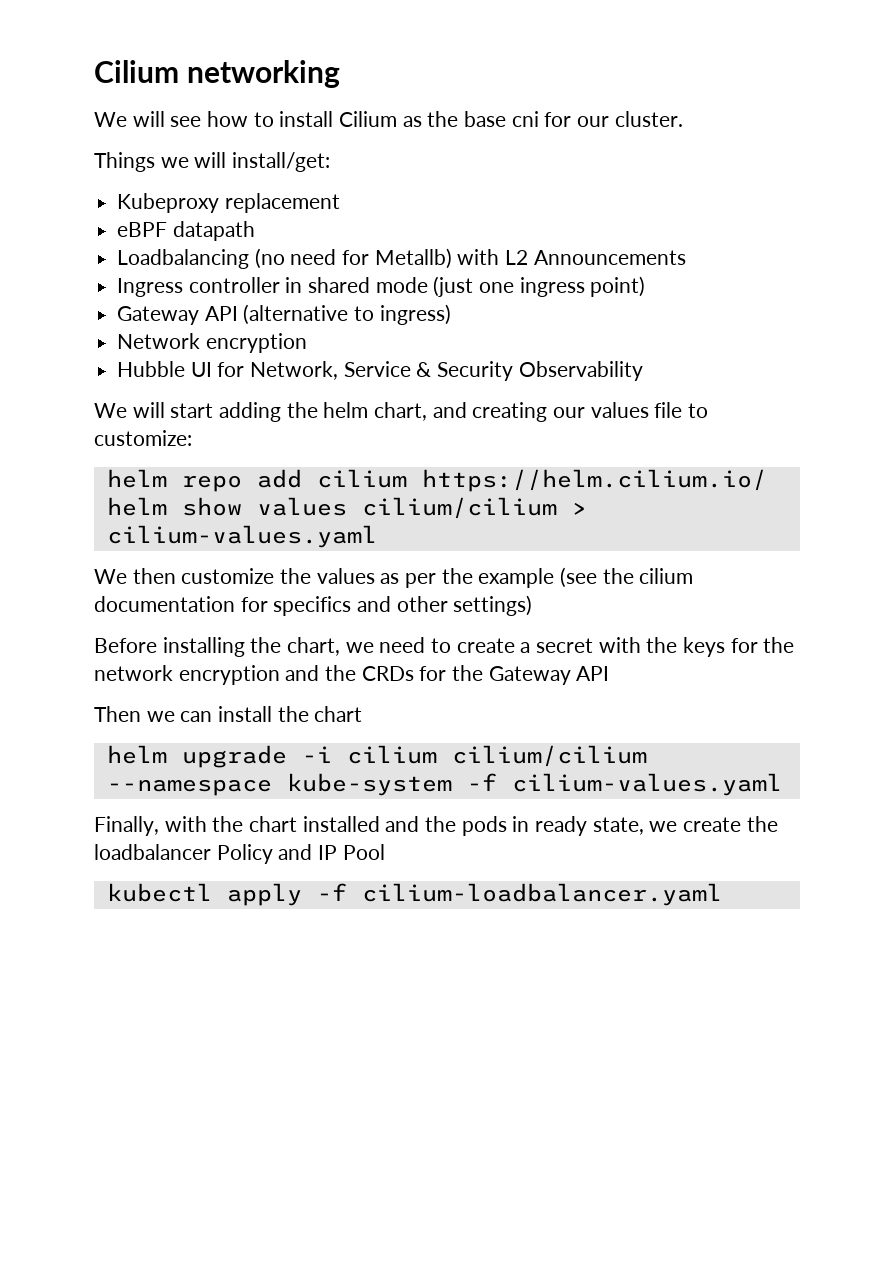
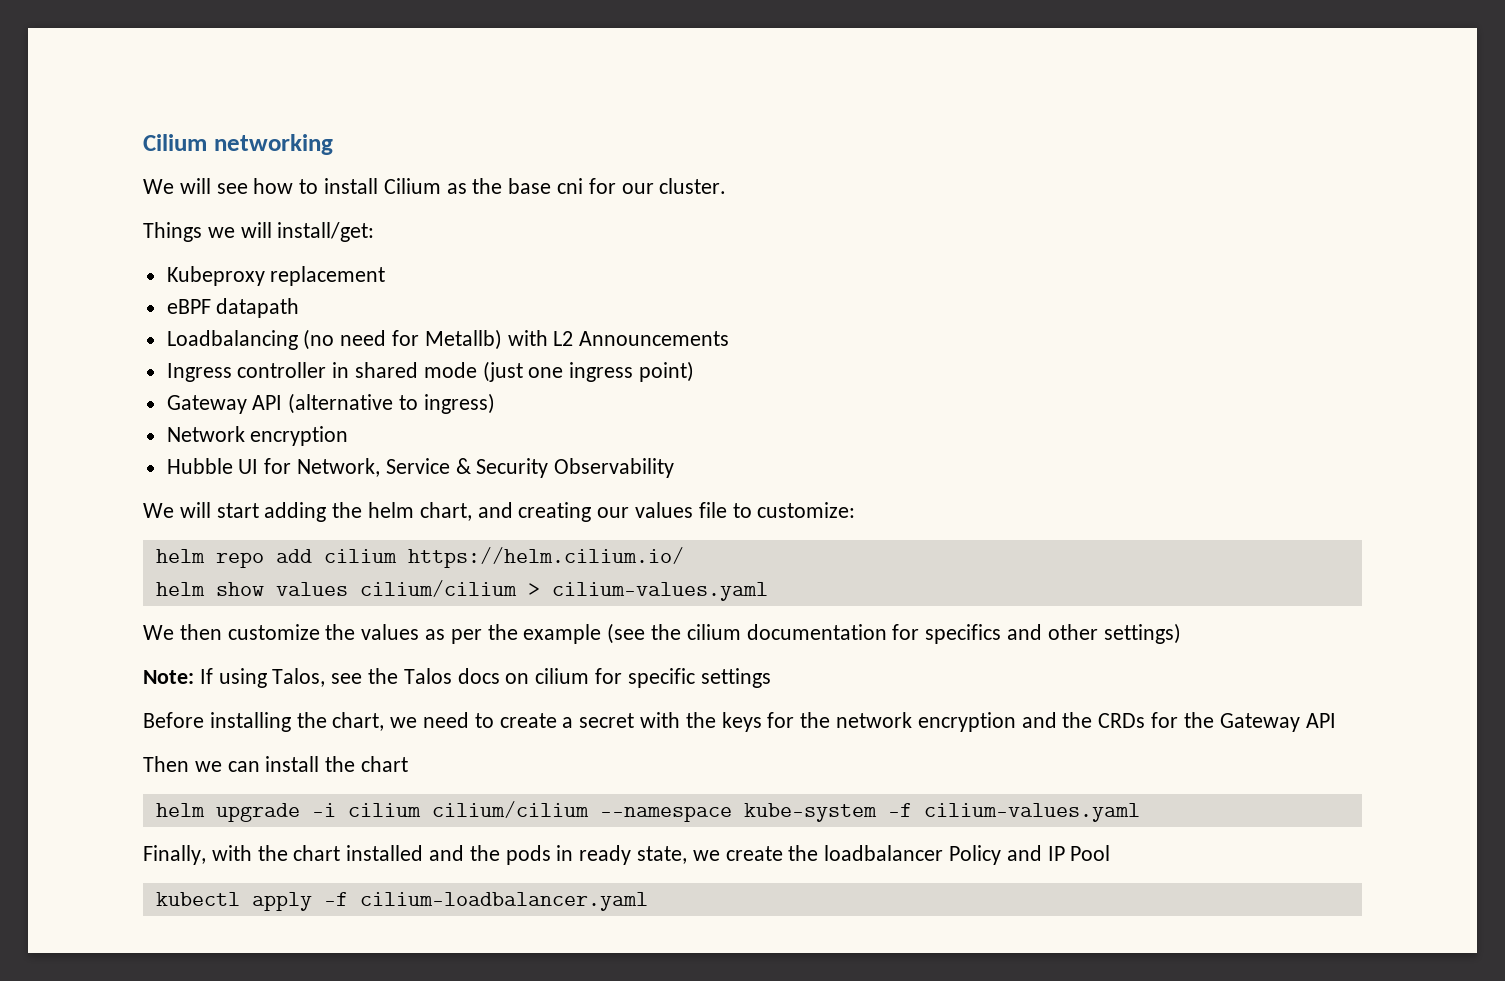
(533, 605) none -> [143,668,771,688] // Note: If using Talos, see the Talos docs on cilium for specific settings

